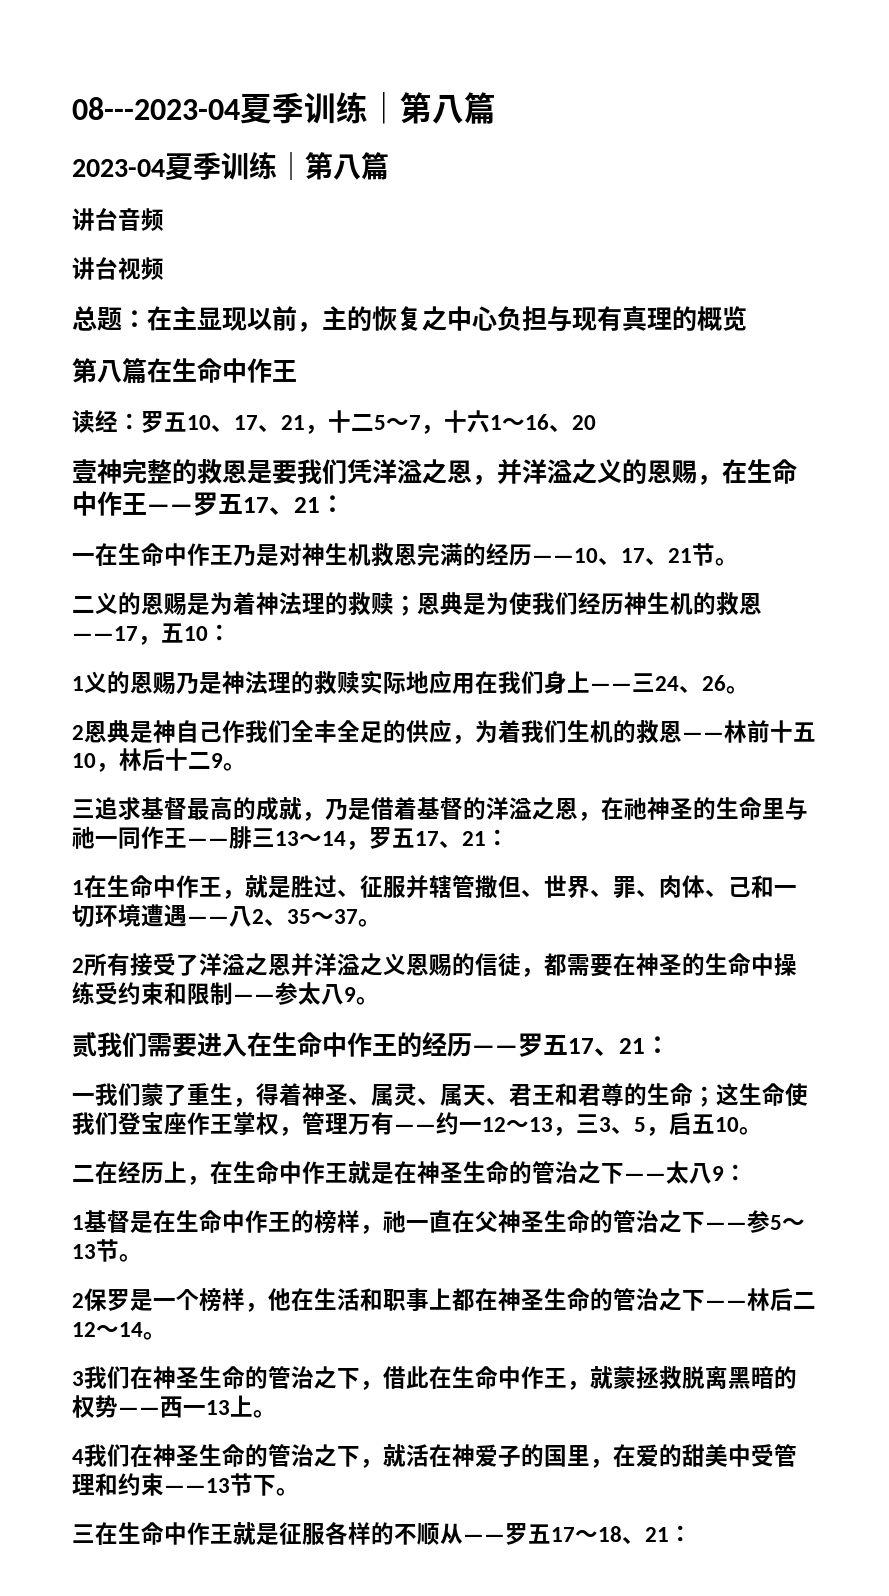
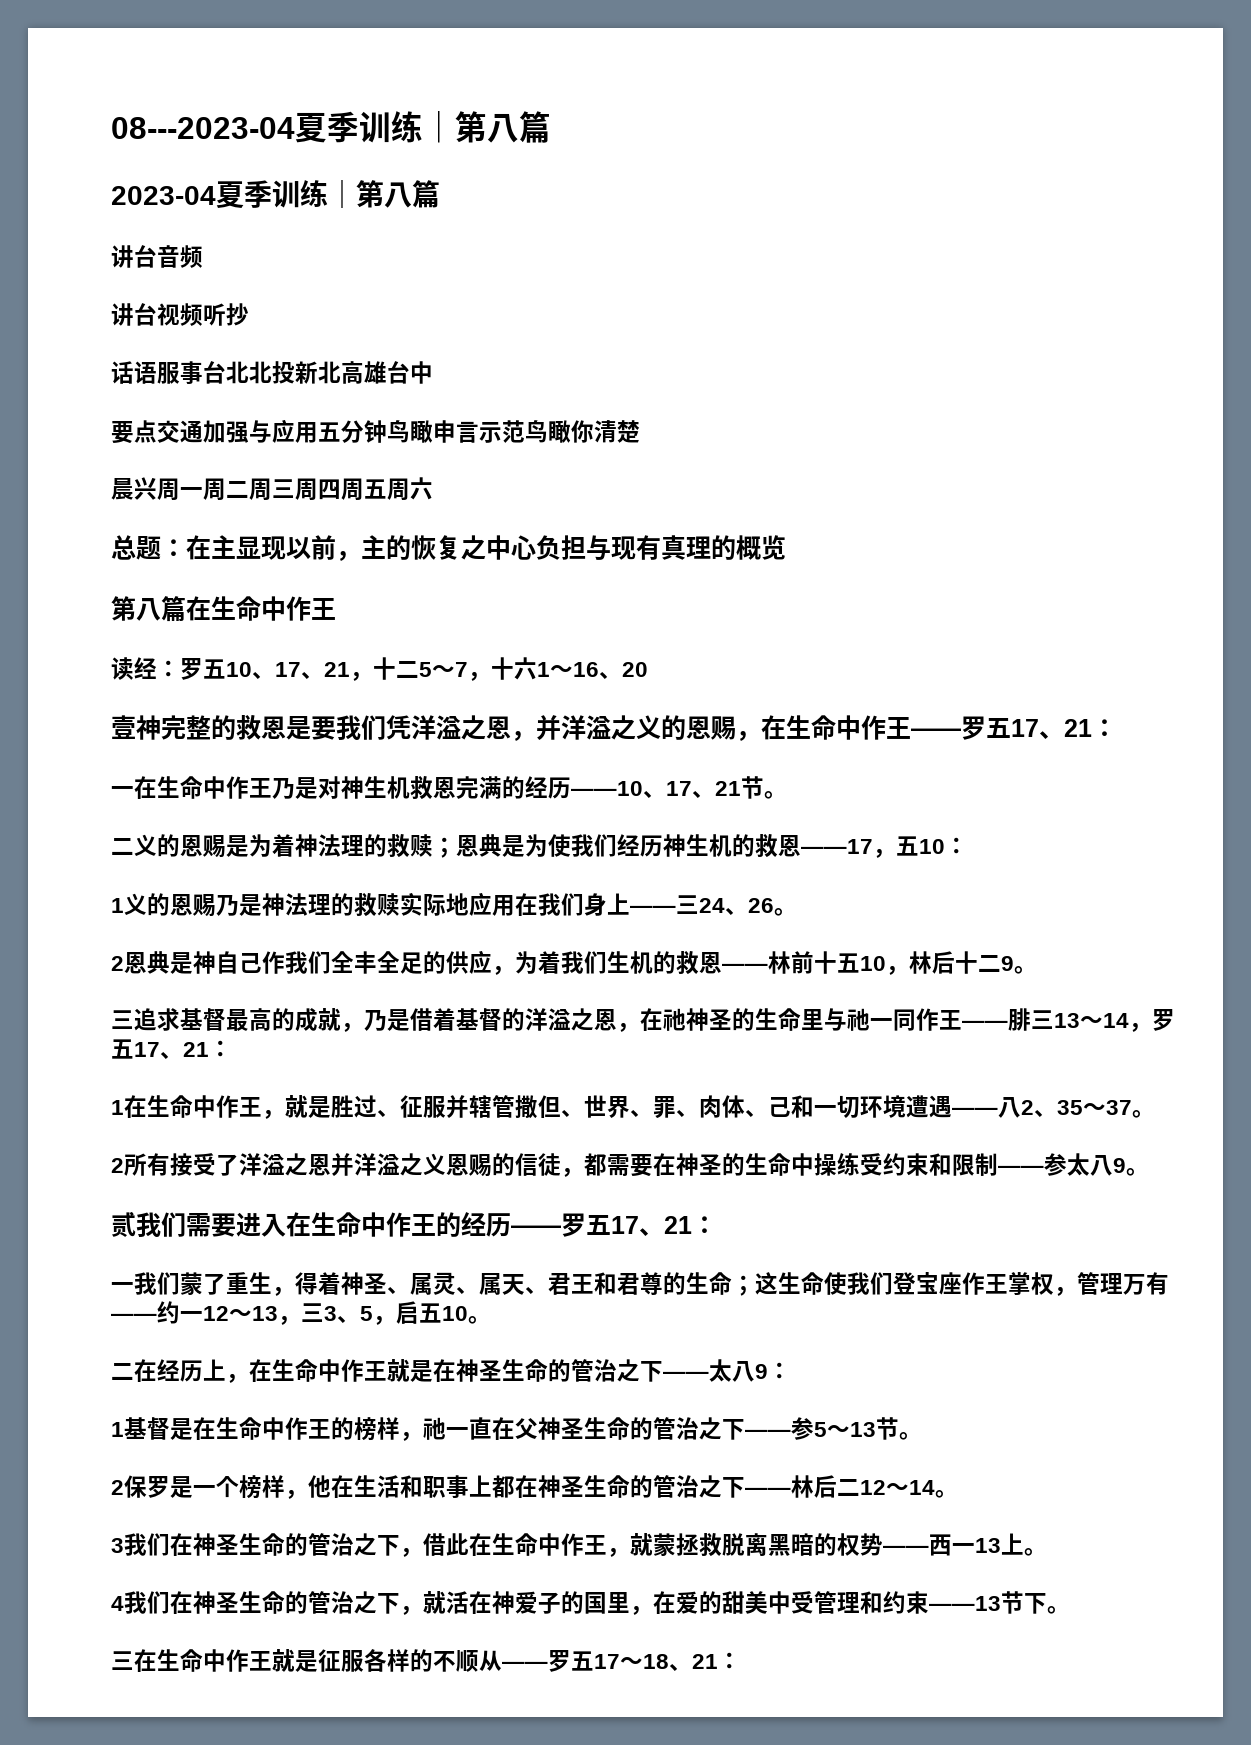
(164, 268) none -> [203,303,249,326] [111,361,433,384] [111,419,640,444] [111,477,433,500] 听抄 // 话语服事台北北投新北高雄台中 // 要点交通加强与应用五分钟鸟瞰申言示范鸟瞰你清楚 // 晨兴周一周二周三周四周五周六

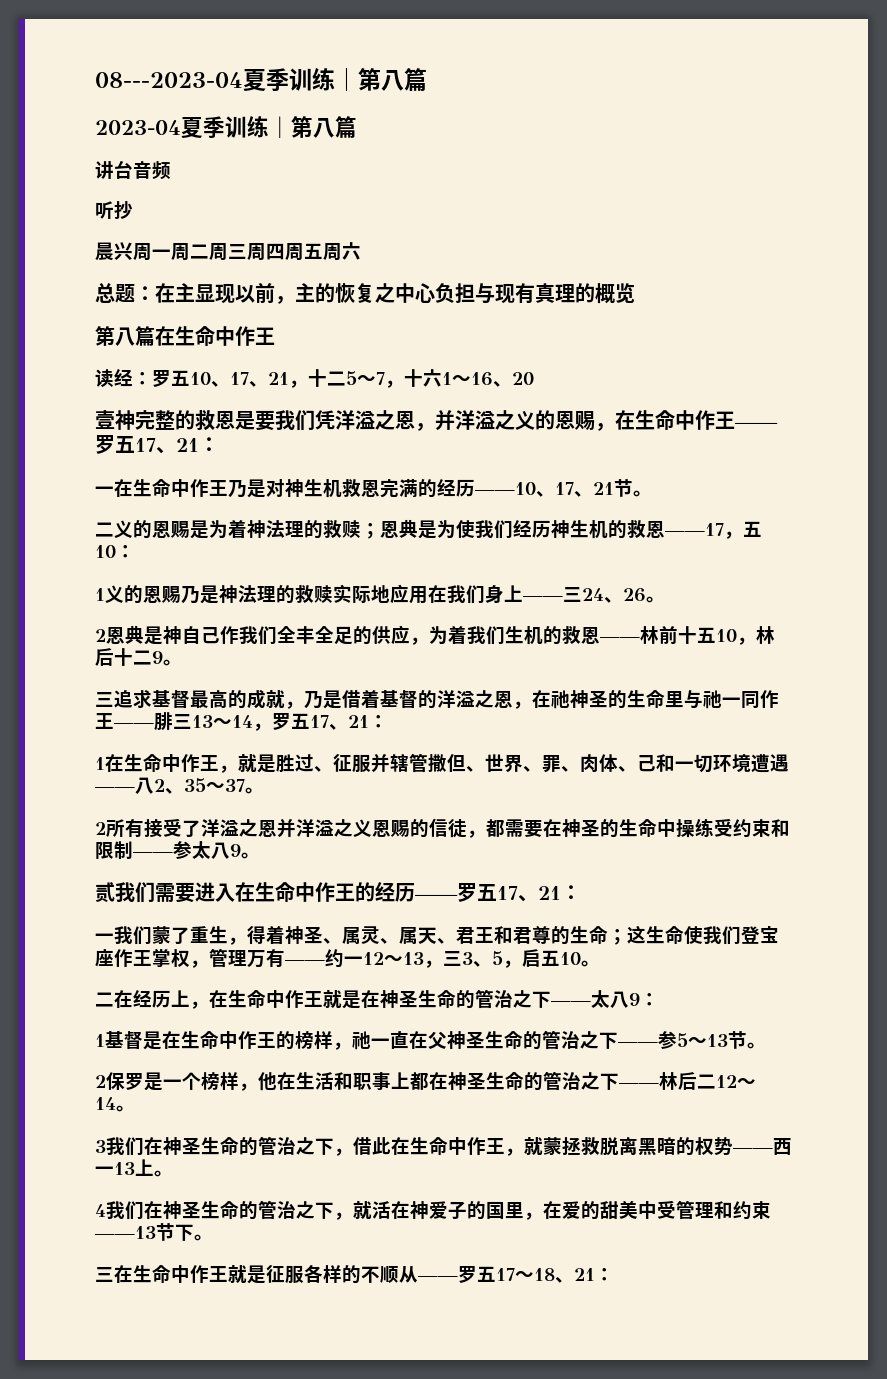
[111,303,203,326] 讲台视频 -> (171, 170) none
[111,361,433,384] [111,419,640,444] // 话语服事台北北投新北高雄台中 // 要点交通加强与应用五分钟鸟瞰申言示范鸟瞰你清楚 -> (133, 210) none

